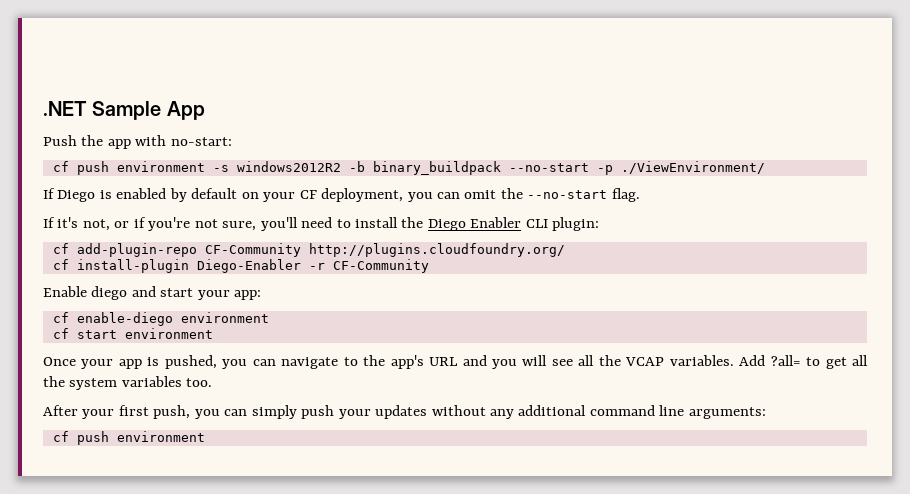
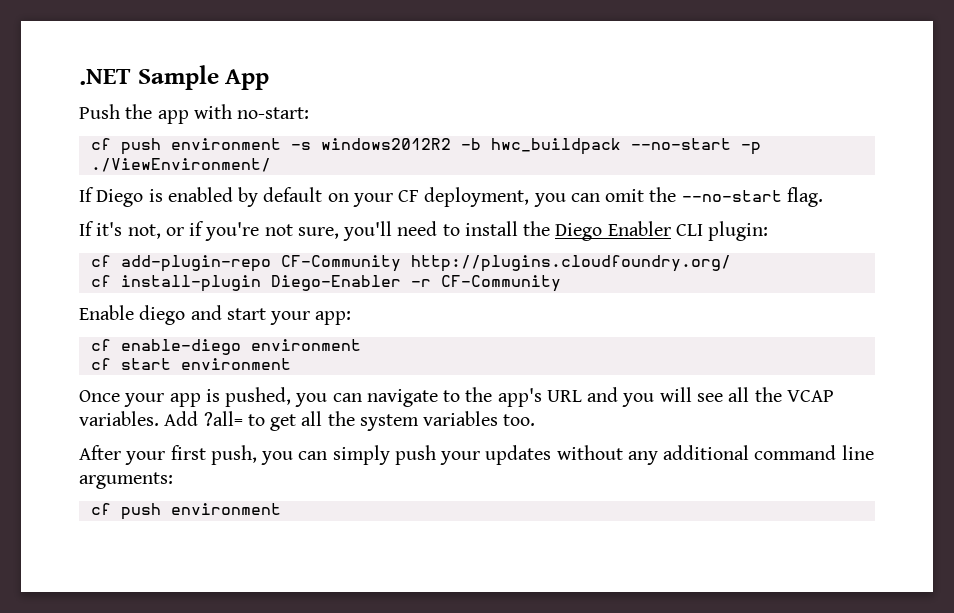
[372,161,501,175] binary_buildpack -> [490,138,621,155] hwc_buildpack

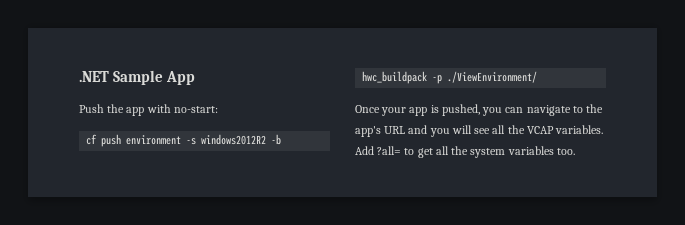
[630,138,731,150] --no-start -> (428, 77) none
[79,187,823,207] [79,221,769,241] [90,255,731,272] [90,275,561,292] [79,305,352,325] [90,339,361,355] [90,358,291,370] // If Diego is enabled by default on your CF deployment, you can omit the --no-start flag. // If it's not, or if you're not sure, you'll need to install the Diego Enabler CLI plugin: // cf add-plugin-repo CF-Community http://plugins.cloudfoundry.org/ // cf install-plugin Diego-Enabler -r CF-Community // Enable diego and start your app: // cf enable-diego environment // cf start environment -> (538, 77) none
[79,445,874,465] [79,472,173,489] [90,503,281,520] // After your first push, you can simply push your updates without any additional command line arguments: // cf push environment -> (575, 151) none

